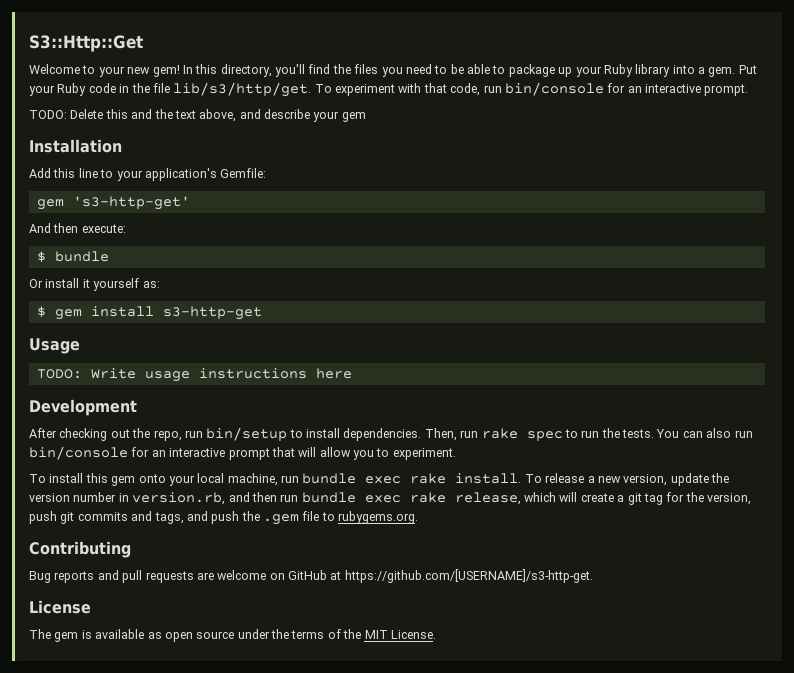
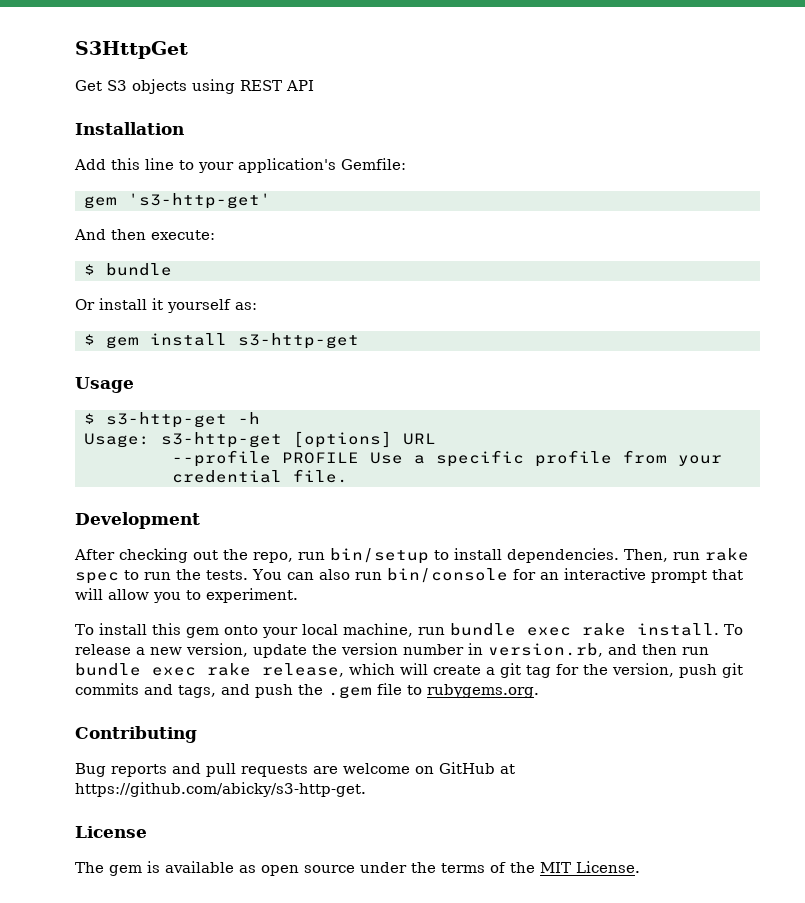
[29,35,143,52] [29,64,757,77] [29,82,749,97] [29,109,366,122] S3::Http::Get // Welcome to your new gem! In this directory, you'll find the files you need to be able to package up your Ruby library into a gem. Put your Ruby code in the file lib/s3/http/get. To experiment with that code, run bin/console for an interactive prompt. // TODO: Delete this and the text above, and describe your gem -> [75,41,188,59] [75,79,314,94] S3HttpGet // Get S3 objects using REST API
[36,368,352,382] TODO: Write usage instructions here -> [83,412,260,428] [83,431,436,448] [171,450,722,467] [171,469,348,483] $ s3-http-get -h // Usage: s3-http-get [options] URL // --profile PROFILE Use a specific profile from your credential file.
[344,569,593,583] https://github.com/[USERNAME]/s3-http-get. -> [75,782,366,797] https://github.com/abicky/s3-http-get.

